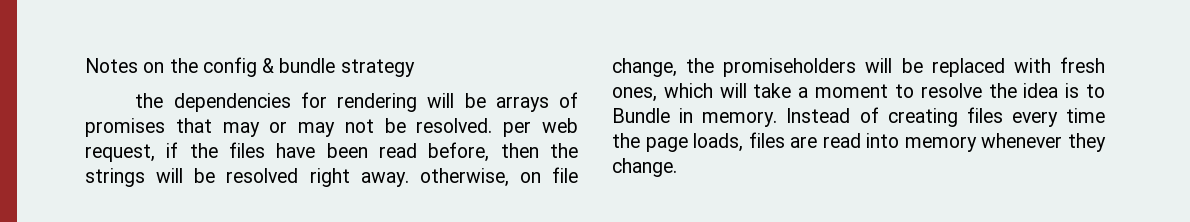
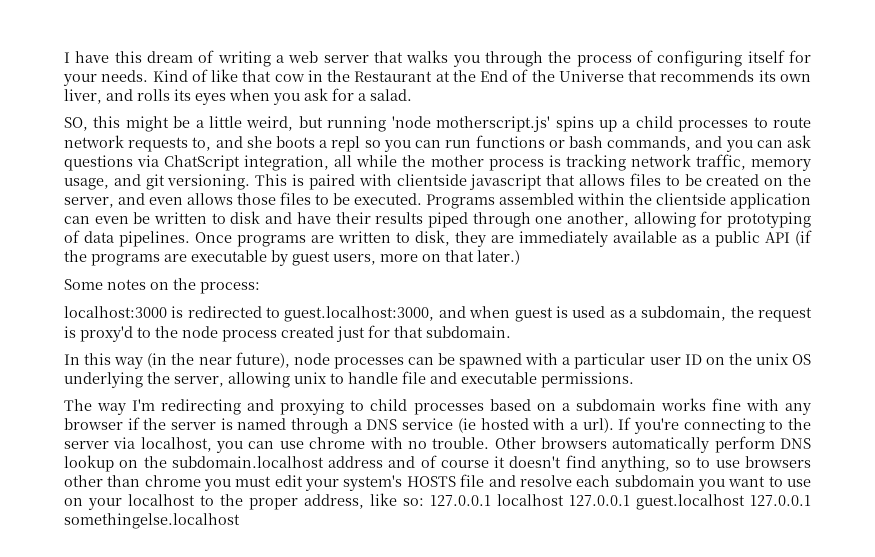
[85,57,415,77] [135,92,578,112] [85,118,578,137] [85,142,578,162] [85,167,578,187] [612,57,1105,77] [612,83,1105,102] [612,107,1105,127] [612,132,1106,152] [612,158,677,177] Notes on the config & bundle strategy // the dependencies for rendering will be arrays of promises that may or may not be resolved. per web request, if the files have been read before, then the strings will be resolved right away. otherwise, on file change, the promiseholders will be replaced with fresh ones, which will take a moment to resolve the idea is to Bundle in memory. Instead of creating files every time the page loads, files are read into memory whenever they change. -> [64,50,812,67] [63,69,811,86] [64,88,412,105] [64,116,811,132] [64,135,812,152] [64,154,812,171] [64,173,812,190] [64,192,811,209] [64,211,811,228] [64,230,812,247] [64,250,520,266] [64,278,260,294] [64,306,812,322] [64,325,511,342] [64,352,812,369] [64,371,634,388] [64,398,811,415] [64,417,812,434] [64,436,811,453] [64,455,811,472] [64,474,812,491] [64,493,811,510] [64,513,240,529] I have this dream of writing a web server that walks you through the process of configuring itself for your needs. Kind of like that cow in the Restaurant at the End of the Universe that recommends its own liver, and rolls its eyes when you ask for a salad. // SO, this might be a little weird, but running 'node motherscript.js' spins up a child processes to route network requests to, and she boots a repl so you can run functions or bash commands, and you can ask questions via ChatScript integration, all while the mother process is tracking network traffic, memory usage, and git versioning. This is paired with clientside javascript that allows files to be created on the server, and even allows those files to be executed. Programs assembled within the clientside application can even be written to disk and have their results piped through one another, allowing for prototyping of data pipelines. Once programs are written to disk, they are immediately available as a public API (if the programs are executable by guest users, more on that later.) // Some notes on the process: // localhost:3000 is redirected to guest.localhost:3000, and when guest is used as a subdomain, the request is proxy'd to the node process created just for that subdomain. // In this way (in the near future), node processes can be spawned with a particular user ID on the unix OS underlying the server, allowing unix to handle file and executable permissions. // The way I'm redirecting and proxying to child processes based on a subdomain works fine with any browser if the server is named through a DNS service (ie hosted with a url). If you're connecting to the server via localhost, you can use chrome with no trouble. Other browsers automatically perform DNS lookup on the subdomain.localhost address and of course it doesn't find anything, so to use browsers other than chrome you must edit your system's HOSTS file and resolve each subdomain you want to use on your localhost to the proper address, like so: 127.0.0.1 localhost 127.0.0.1 guest.localhost 127.0.0.1 somethingelse.localhost

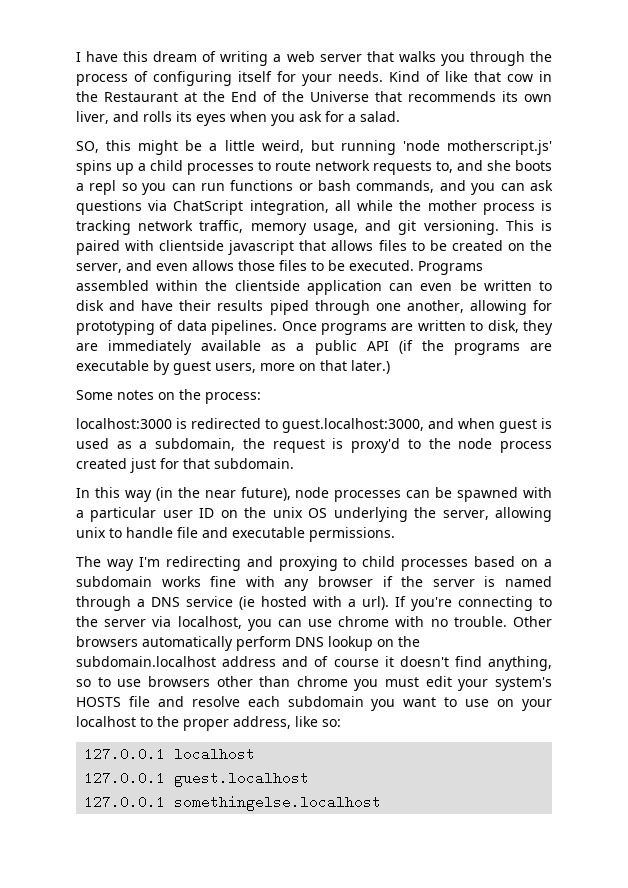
(424, 502) none -> (341, 723) //
(564, 500) none -> (256, 754) //
(745, 502) none -> (310, 779) //

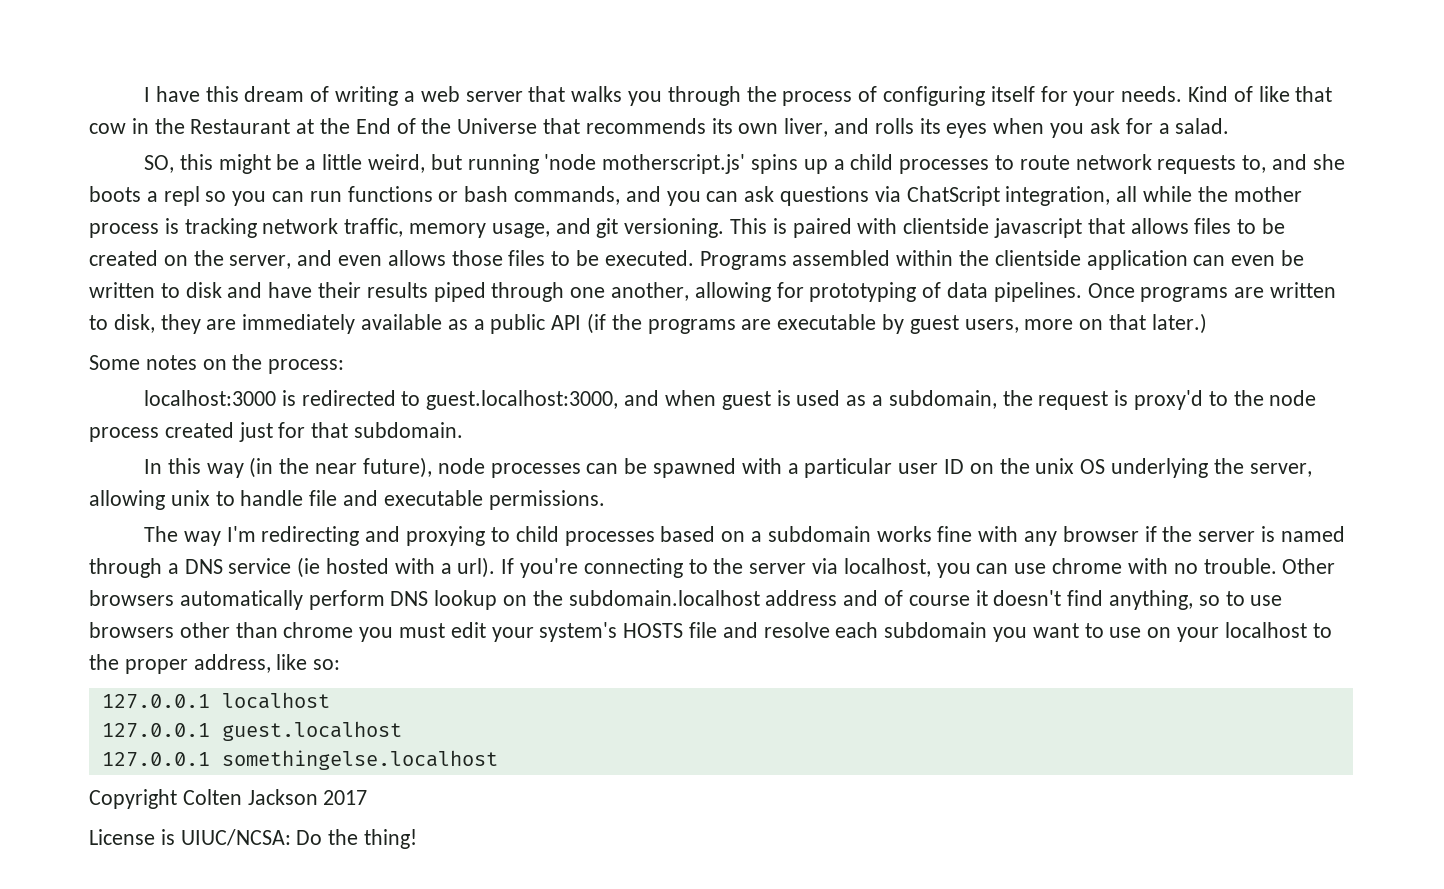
(382, 803) none -> [89,789,368,809] [89,829,418,849] // Copyright Colten Jackson 2017 // License is UIUC/NCSA: Do the thing!

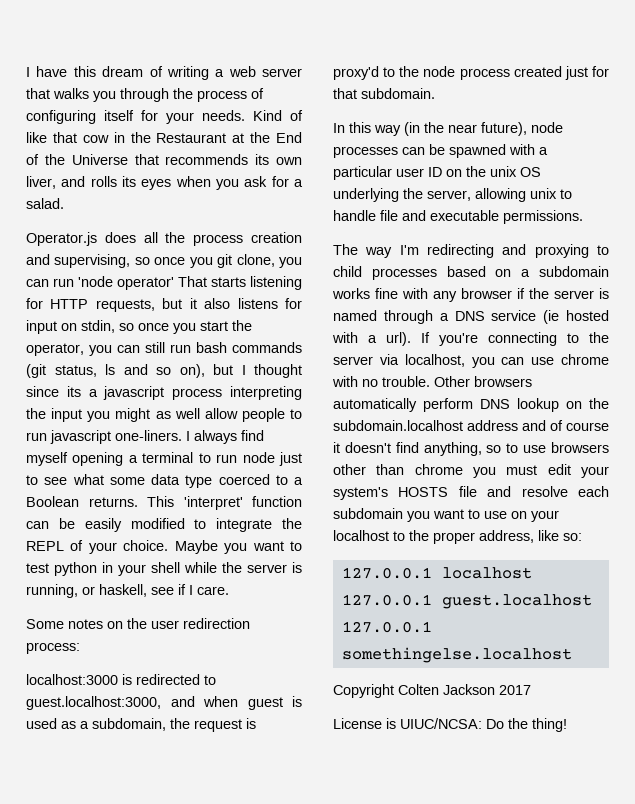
[144,154,1345,174] [89,186,1302,206] [89,218,1286,238] [89,250,1305,270] [89,282,1337,302] [89,313,1207,334] SO, this might be a little weird, but running 'node motherscript.js' spins up a child processes to route network requests to, and she boots a repl so you can run functions or bash commands, and you can ask questions via ChatScript integration, all while the mother process is tracking network traffic, memory usage, and git versioning. This is paired with clientside javascript that allows files to be created on the server, and even allows those files to be executed. Programs assembled within the clientside application can even be written to disk and have their results piped through one another, allowing for prototyping of data pipelines. Once programs are written to disk, they are immediately available as a public API (if the programs are executable by guest users, more on that later.) -> [26,232,302,246] [26,254,302,268] [26,276,302,290] [26,298,302,312] [26,320,252,334] [26,342,302,356] [26,364,302,378] [26,386,302,400] [26,408,302,422] [26,430,264,444] [26,452,302,466] [26,474,303,488] [26,496,302,510] [26,518,302,532] [26,540,302,554] [26,562,302,576] [26,584,229,598] Operator.js does all the process creation and supervising, so once you git clone, you can run 'node operator' That starts listening for HTTP requests, but it also listens for input on stdin, so once you start the operator, you can still run bash commands (git status, ls and so on), but I thought since its a javascript process interpreting the input you might as well allow people to run javascript one-liners. I always find myself opening a terminal to run node just to see what some data type coerced to a Boolean returns. This 'interpret' function can be easily modified to integrate the REPL of your choice. Maybe you want to test python in your shell while the server is running, or haskell, see if I care.
(263, 362) none -> [151,618,250,629] user redirection

